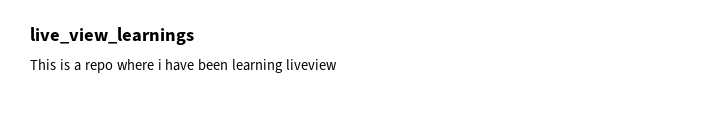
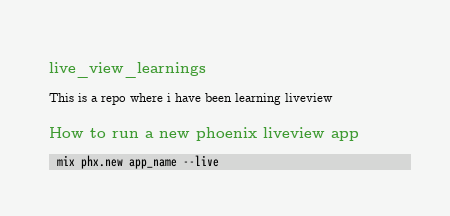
(338, 64) none -> [49,127,359,141] [56,155,219,169] // How to run a new phoenix liveview app // mix phx.new app_name --live

